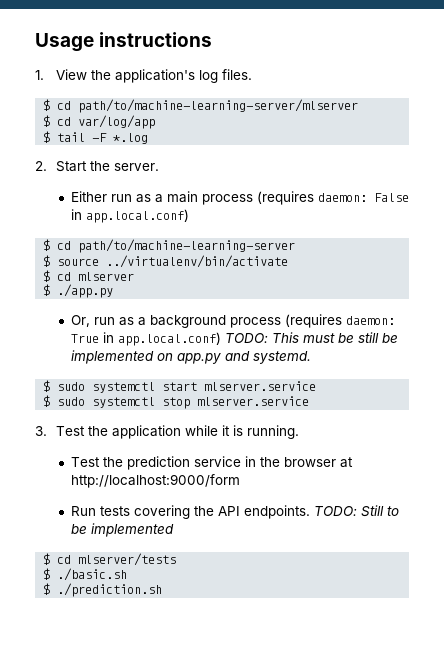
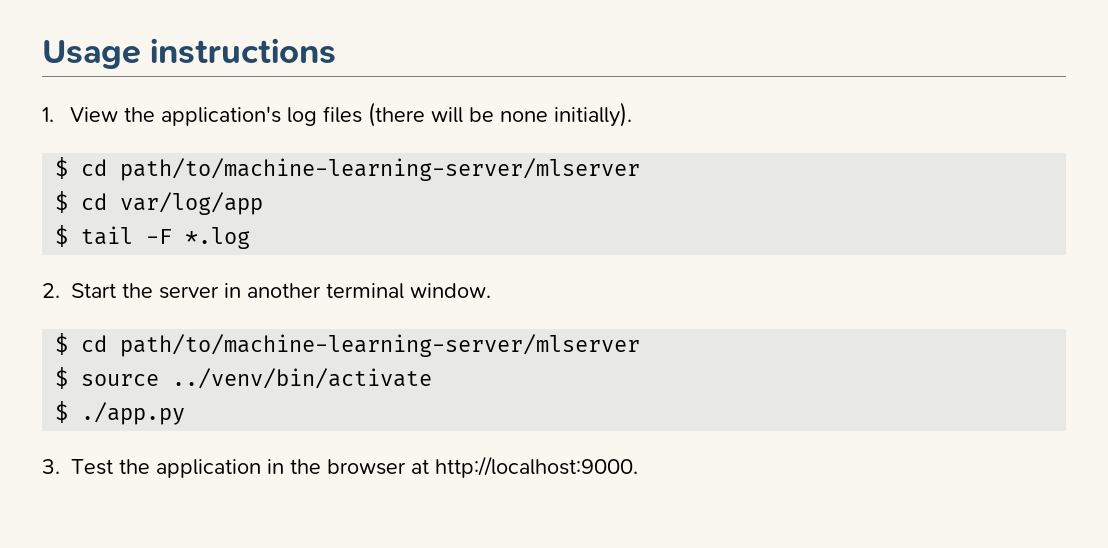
[221,69,252,80] files. -> [323,102,633,127] files (there will be none initially).
[113,163,159,171] [70,191,409,205] [70,209,189,223] [43,239,296,253] server. // Either run as a main process (requires daemon: False in app.local.conf) // $ cd path/to/machine-learning-server -> [159,283,491,299] [55,333,641,357] server in another terminal window. // $ cd path/to/machine-learning-server/mlserver
[106,255,289,268] [43,270,135,282] [43,284,114,298] [70,314,395,328] [70,332,398,346] [70,350,311,364] [43,380,317,393] [43,395,310,409] [35,425,299,439] [70,456,353,470] [70,474,240,488] [70,505,399,519] [70,523,174,537] [43,553,177,566] [43,568,128,581] [43,583,163,597] ../virtualenv/bin/activate // $ cd mlserver // $ ./app.py // Or, run as a background process (requires daemon: True in app.local.conf) TODO: This must be still be implemented on app.py and systemd. // $ sudo systemctl start mlserver.service // $ sudo systemctl stop mlserver.service // 3. Test the application while it is running. // Test the prediction service in the browser at http://localhost:9000/form // Run tests covering the API endpoints. TODO: Still to be implemented // $ cd mlserver/tests // $ ./basic.sh // $ ./prediction.sh -> [172,368,433,389] [55,401,186,425] [42,456,638,478] ../venv/bin/activate // $ ./app.py // 3. Test the application in the browser at http://localhost:9000.

